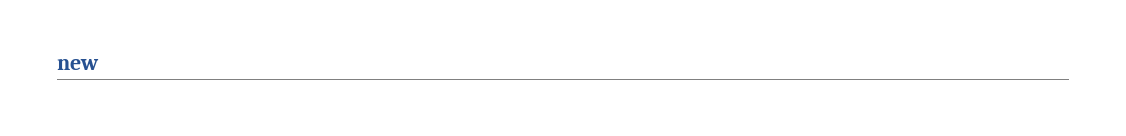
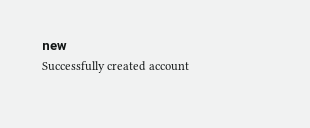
(99, 64) none -> [42,61,189,73] // Successfully created account

